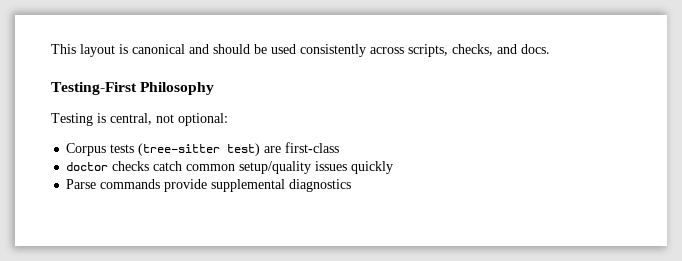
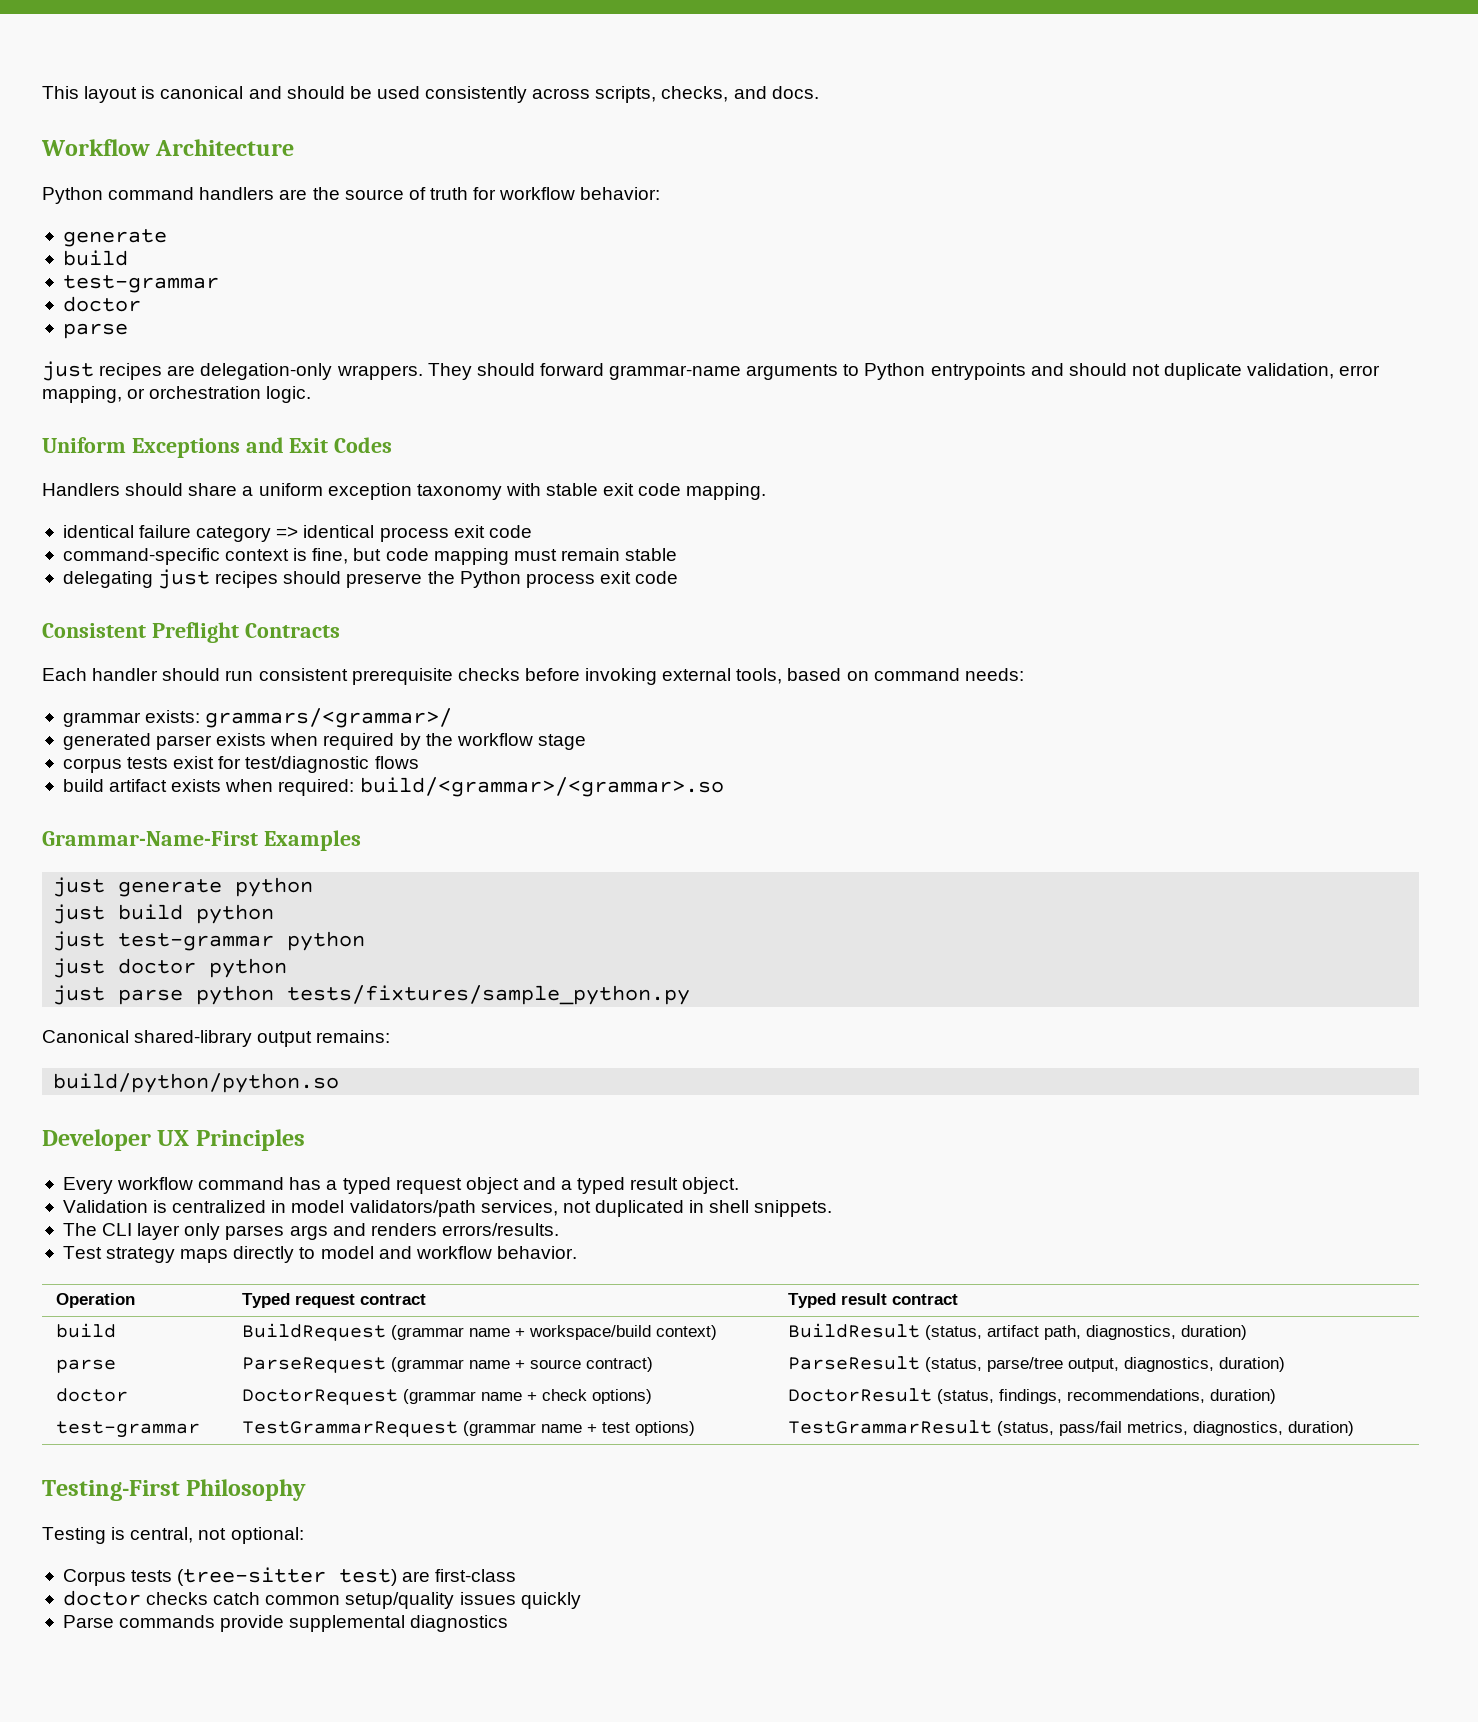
(550, 49) none -> [41,139,295,156] [42,187,661,204] [62,229,167,247] [62,250,128,266] [62,275,219,293] [62,296,141,312] [62,323,128,339] [42,361,1381,381] [42,386,312,403] [42,437,393,458] [42,483,767,500] [62,525,532,542] [62,548,678,565] [62,569,679,589] [42,622,340,643] [42,668,1024,685] [62,708,453,728] [62,733,586,750] [62,756,419,773] [62,777,724,797] [42,830,361,851] [53,877,314,897] [53,904,275,924] [53,931,366,951] [53,958,288,978] [53,985,691,1005] [42,1030,391,1047] [53,1073,340,1093] [42,1129,305,1151] [62,1177,740,1194] [62,1200,833,1217] [62,1223,559,1240] [62,1246,577,1263] [56,1293,136,1308] [242,1293,427,1308] [788,1293,959,1308] [56,1323,117,1338] [242,1323,718,1341] [788,1323,1248,1340] [56,1359,117,1373] [242,1357,654,1373] [788,1356,1286,1372] [56,1388,129,1402] [242,1389,653,1405] [788,1388,1277,1404] [56,1421,201,1438] [242,1421,696,1437] [788,1420,1355,1436] // Workflow Architecture // Python command handlers are the source of truth for workflow behavior: // generate // build // test-grammar // doctor // parse // just recipes are delegation-only wrappers. They should forward grammar-name arguments to Python entrypoints and should not duplicate validation, error mapping, or orchestration logic. // Uniform Exceptions and Exit Codes // Handlers should share a uniform exception taxonomy with stable exit code mapping. // identical failure category => identical process exit code // command-specific context is fine, but code mapping must remain stable // delegating just recipes should preserve the Python process exit code // Consistent Preflight Contracts // Each handler should run consistent prerequisite checks before invoking external tools, based on command needs: // grammar exists: grammars/<grammar>/ // generated parser exists when required by the workflow stage // corpus tests exist for test/diagnostic flows // build artifact exists when required: build/<grammar>/<grammar>.so // Grammar-Name-First Examples // just generate python // just build python // just test-grammar python // just doctor python // just parse python tests/fixtures/sample_python.py // Canonical shared-library output remains: // build/python/python.so // Developer UX Principles // Every workflow command has a typed request object and a typed result object. // Validation is centralized in model validators/path services, not duplicated in shell snippets. // The CLI layer only parses args and renders errors/results. // Test strategy maps directly to model and workflow behavior. // Operation | Typed request contract | Typed result contract // build | BuildRequest (grammar name + workspace/build context) | BuildResult (status, artifact path, diagnostics, duration) // parse | ParseRequest (grammar name + source contract) | ParseResult (status, parse/tree output, diagnostics, duration) // doctor | DoctorRequest (grammar name + check options) | DoctorResult (status, findings, recommendations, duration) // test-grammar | TestGrammarRequest (grammar name + test options) | TestGrammarResult (status, pass/fail metrics, diagnostics, duration)

